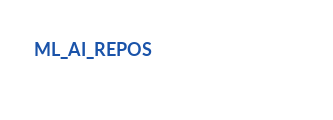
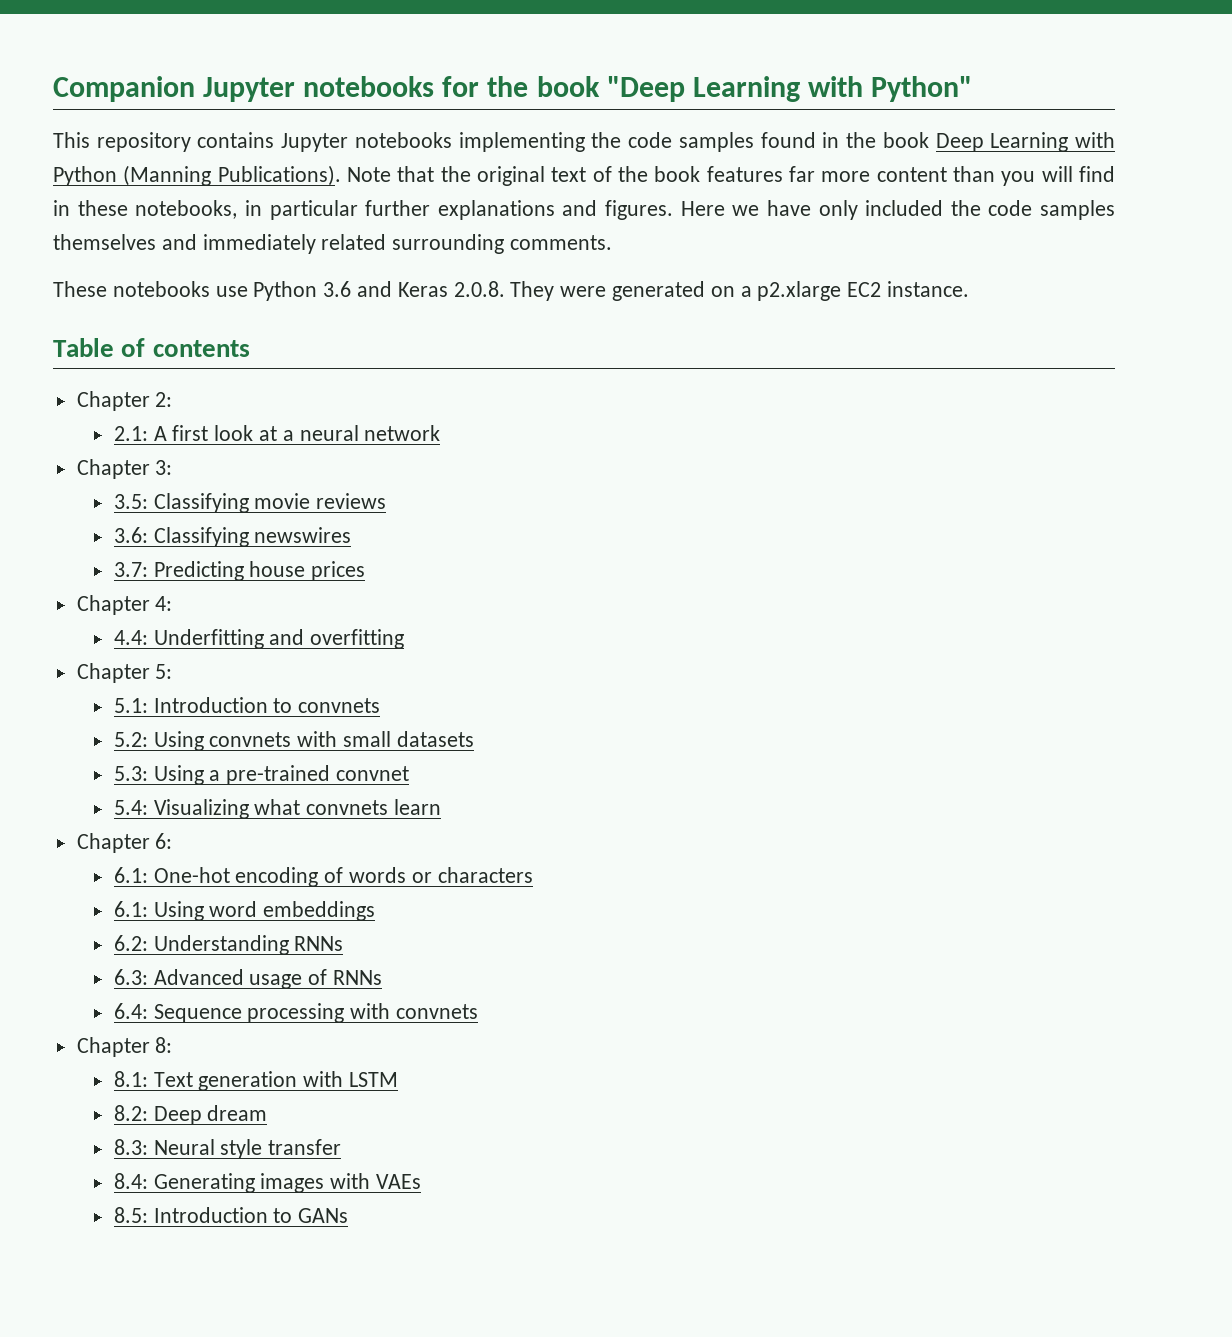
[34,42,152,59] ML_AI_REPOS -> [53,76,972,102] [53,132,1116,152] [53,165,1116,186] [53,200,1115,220] [53,234,613,254] [53,281,970,301] [53,338,250,357] [76,391,173,411] [113,425,441,441] [76,459,173,479] [113,493,387,513] [113,527,352,547] [113,561,366,581] [76,595,173,615] [113,629,405,649] [76,663,173,683] [113,697,381,713] [113,731,474,751] [113,765,409,785] [113,799,441,819] [76,833,173,853] [113,867,533,887] [113,901,376,921] [113,935,344,955] [113,969,382,989] [113,1003,478,1023] [76,1037,173,1057] [113,1071,398,1091] [113,1105,268,1125] [113,1139,342,1159] [113,1173,421,1193] [113,1207,349,1223] Companion Jupyter notebooks for the book "Deep Learning with Python" // This repository contains Jupyter notebooks implementing the code samples found in the book Deep Learning with Python (Manning Publications). Note that the original text of the book features far more content than you will find in these notebooks, in particular further explanations and figures. Here we have only included the code samples themselves and immediately related surrounding comments. // These notebooks use Python 3.6 and Keras 2.0.8. They were generated on a p2.xlarge EC2 instance. // Table of contents // Chapter 2: // 2.1: A first look at a neural network // Chapter 3: // 3.5: Classifying movie reviews // 3.6: Classifying newswires // 3.7: Predicting house prices // Chapter 4: // 4.4: Underfitting and overfitting // Chapter 5: // 5.1: Introduction to convnets // 5.2: Using convnets with small datasets // 5.3: Using a pre-trained convnet // 5.4: Visualizing what convnets learn // Chapter 6: // 6.1: One-hot encoding of words or characters // 6.1: Using word embeddings // 6.2: Understanding RNNs // 6.3: Advanced usage of RNNs // 6.4: Sequence processing with convnets // Chapter 8: // 8.1: Text generation with LSTM // 8.2: Deep dream // 8.3: Neural style transfer // 8.4: Generating images with VAEs // 8.5: Introduction to GANs

